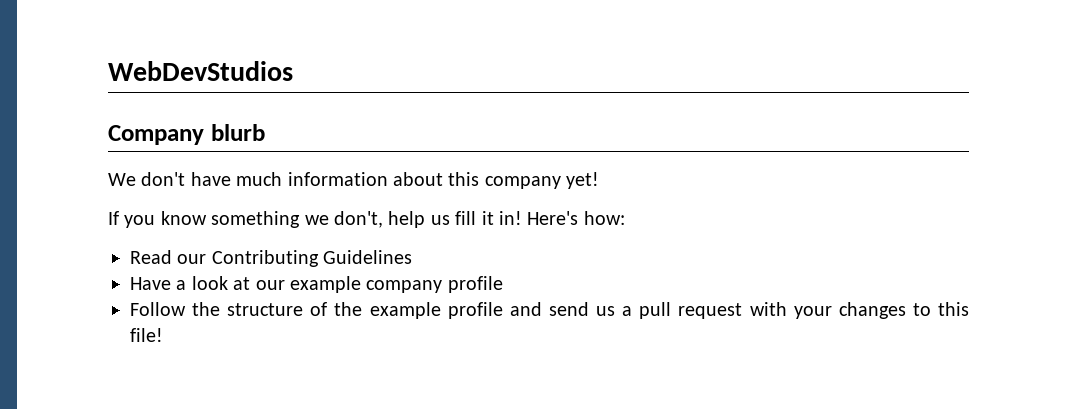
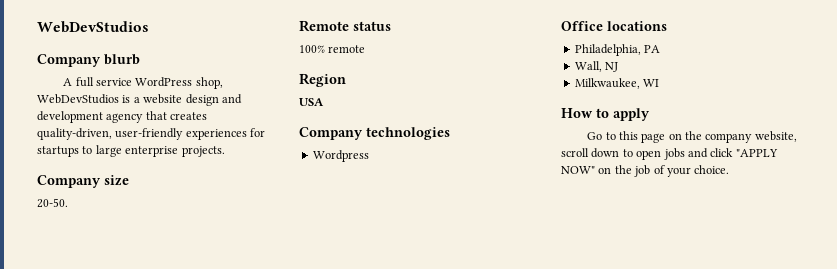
[108,172,600,189] [108,211,625,228] [130,250,413,267] [130,276,503,293] [130,302,970,319] [130,328,163,342] We don't have much information about this company yet! // If you know something we don't, help us fill it in! Here's how: // Read our Contributing Guidelines // Have a look at our example company profile // Follow the structure of the example profile and send us a pull request with your changes to this file! -> [63,77,223,89] [37,94,242,106] [37,111,208,123] [37,128,266,140] [37,145,225,157] [37,175,129,188] [37,198,68,208] [299,20,391,32] [299,45,366,53] [299,73,346,87] [299,98,324,106] [299,127,450,140] [312,150,369,162] [561,21,667,31] [574,44,661,56] [574,61,619,72] [574,78,660,89] [561,108,650,121] [587,131,797,143] [561,148,778,160] [561,165,730,177] A full service WordPress shop, WebDevStudios is a website design and development agency that creates quality-driven, user-friendly experiences for startups to large enterprise projects. // Company size // 20-50. // Remote status // 100% remote // Region // USA // Company technologies // Wordpress // Office locations // Philadelphia, PA // Wall, NJ // Milkwaukee, WI // How to apply // Go to this page on the company website, scroll down to open jobs and click "APPLY NOW" on the job of your choice.

